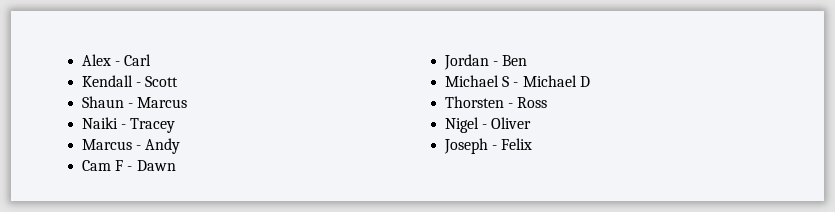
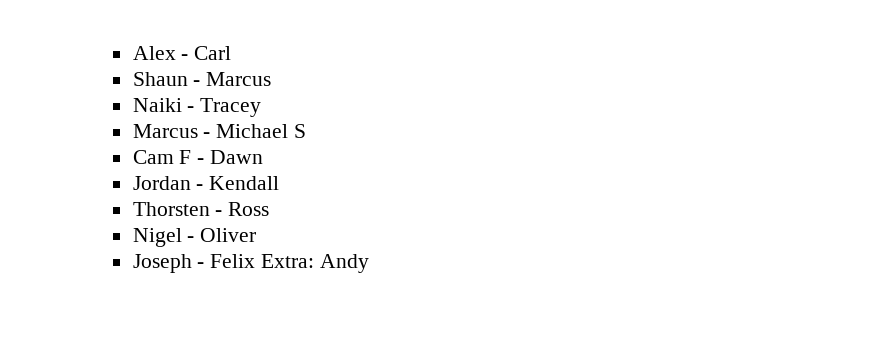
[82,75,179,87] // Kendall - Scott -> (232, 53) none
[145,138,181,154] Andy -> [216,124,307,138] Michael S
[502,55,528,66] [445,75,590,87] Ben // Michael S - Michael D -> [209,176,280,190] Kendall
(533, 144) none -> [261,254,369,273] Extra: Andy

